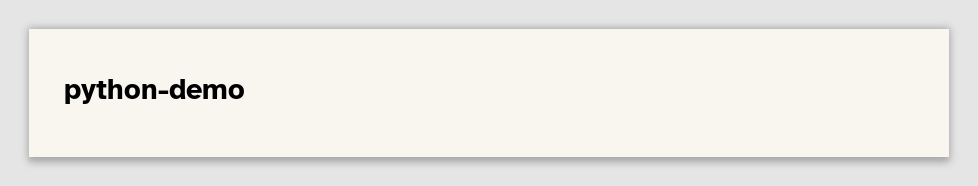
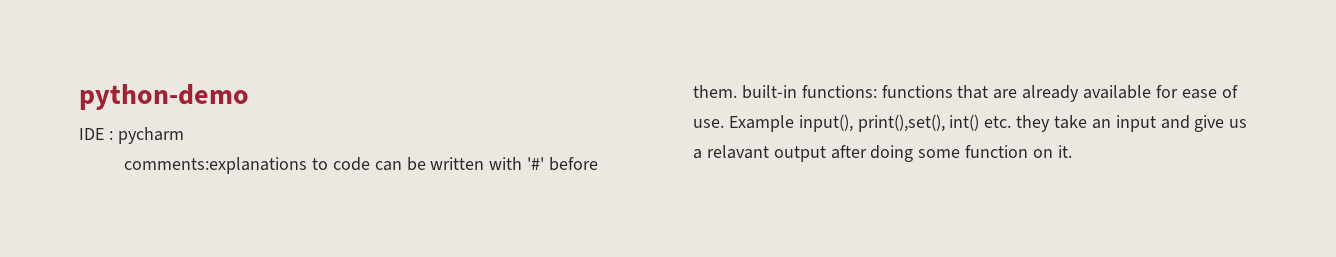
(245, 91) none -> [79,127,184,144] [124,157,599,174] [693,85,1238,102] [693,114,1248,132] [693,145,1072,162] // IDE : pycharm // comments:explanations to code can be written with '#' before them. built-in functions: functions that are already available for ease of use. Example input(), print(),set(), int() etc. they take an input and give us a relavant output after doing some function on it.

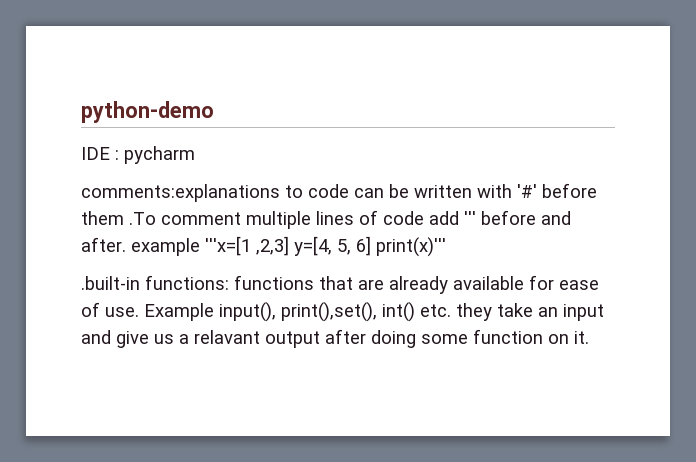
[693,85,797,99] them. built-in -> [81,210,571,229] [81,236,446,257] [81,276,140,290] them .To comment multiple lines of code add ''' before and after. example '''x=[1 ,2,3] y=[4, 5, 6] print(x)''' // .built-in

